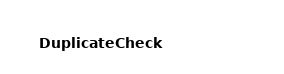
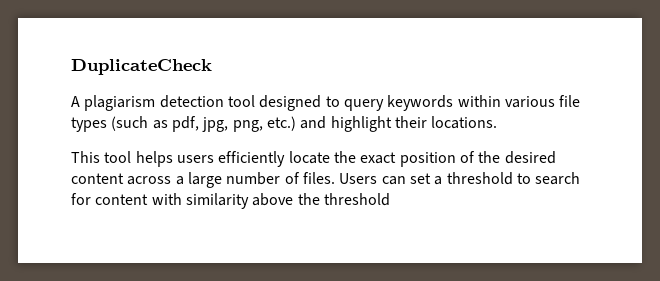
(163, 44) none -> [71,95,581,111] [71,116,498,132] [71,151,556,167] [71,172,581,188] [71,193,390,209] // A plagiarism detection tool designed to query keywords within various file types (such as pdf, jpg, png, etc.) and highlight their locations. // This tool helps users efficiently locate the exact position of the desired content across a large number of files. Users can set a threshold to search for content with similarity above the threshold

